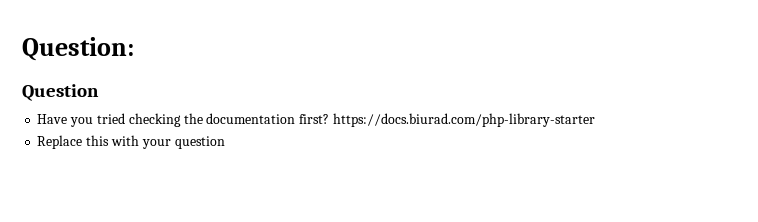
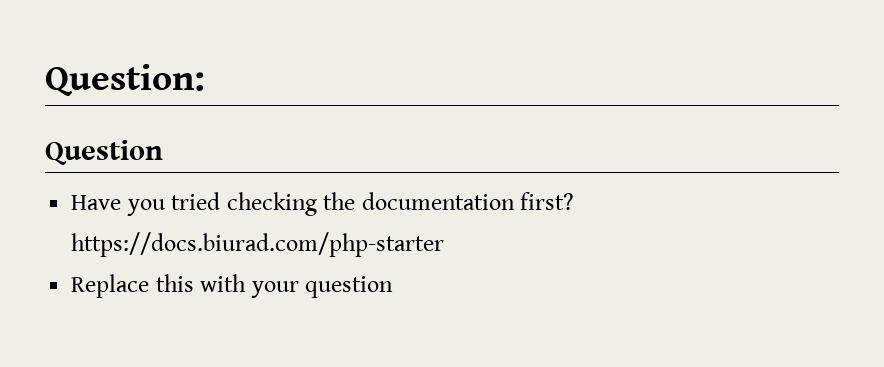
[332,113,595,127] https://docs.biurad.com/php-library-starter -> [71,232,445,257] https://docs.biurad.com/php-starter

